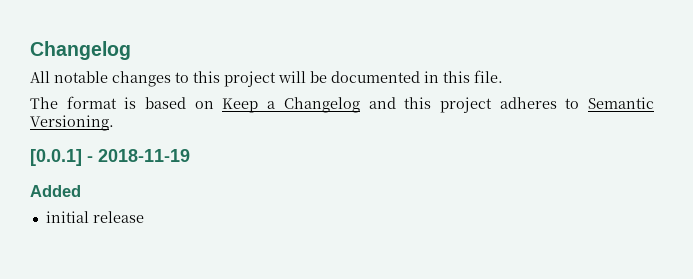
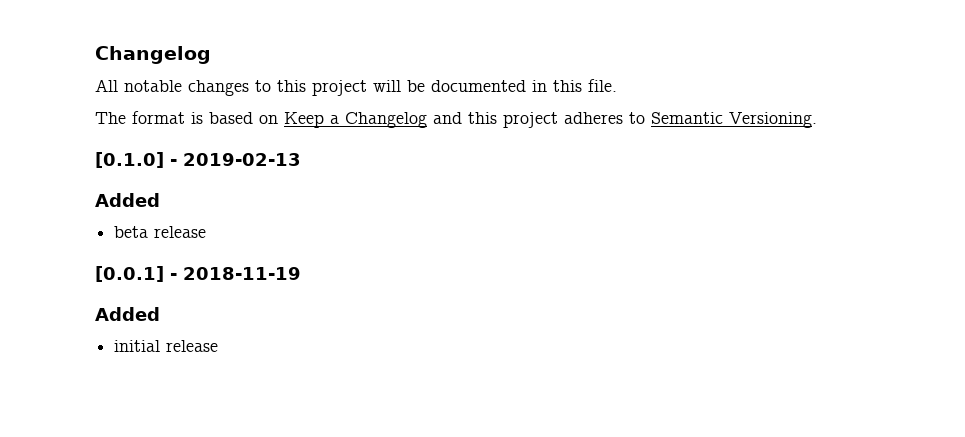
(114, 123) none -> [95,152,301,168] [95,193,160,207] [114,226,207,238] // [0.1.0] - 2019-02-13 // Added // beta release

